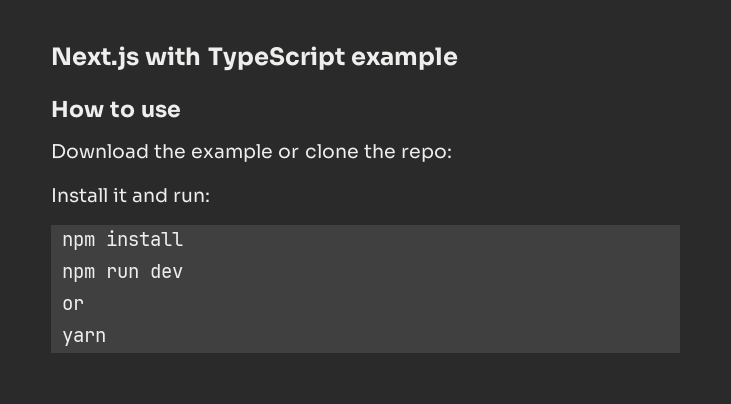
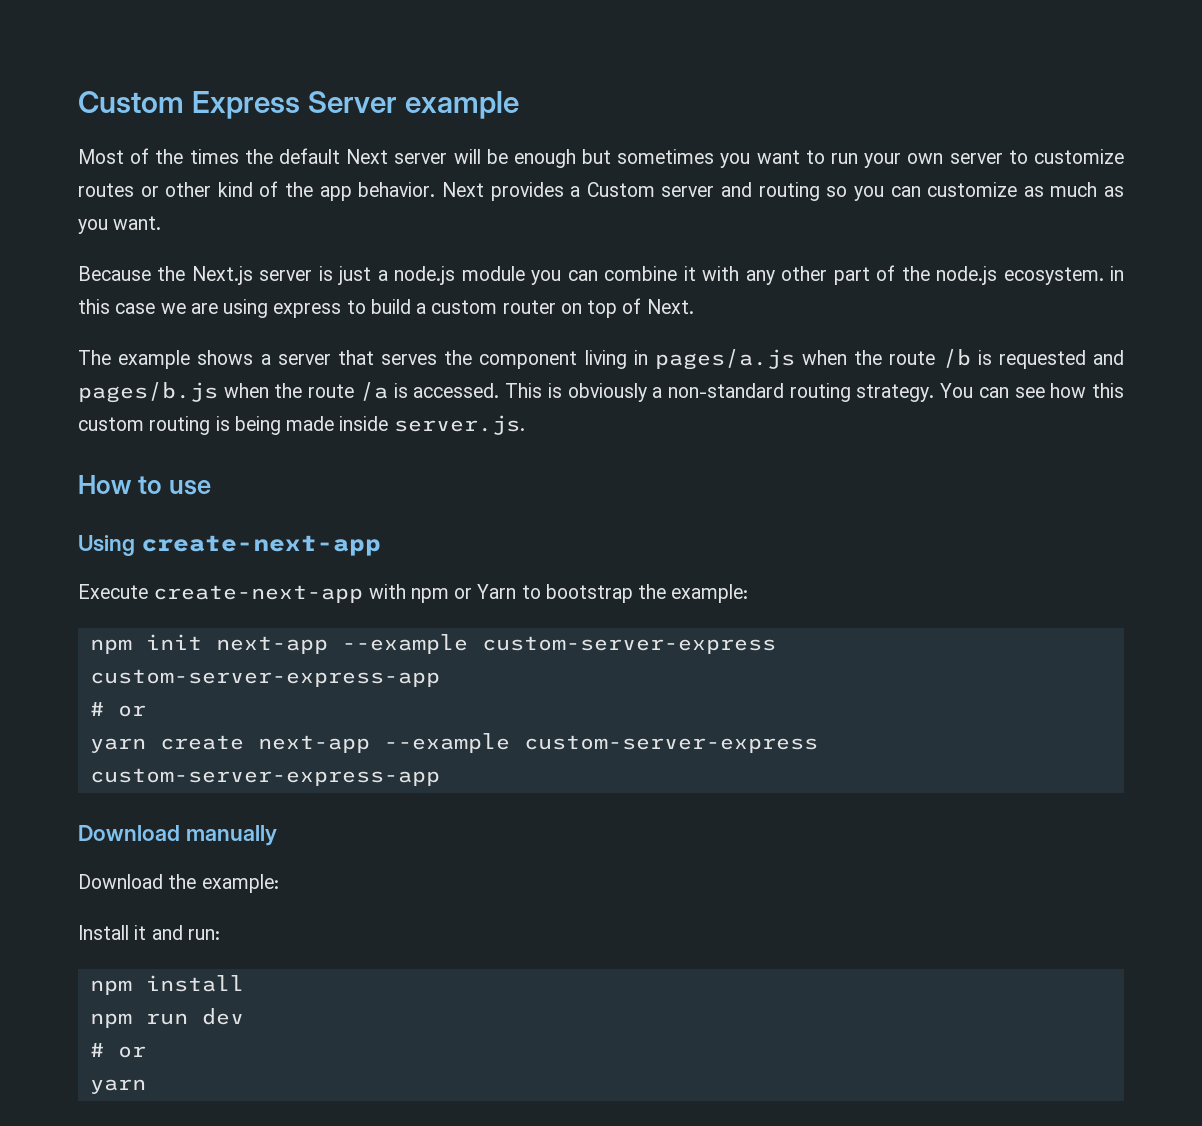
[51,46,459,71] [51,100,181,118] [51,144,452,162] Next.js with TypeScript example // How to use // Download the example or clone the repo: -> [78,91,519,119] [78,148,1124,168] [78,181,1124,201] [78,216,162,234] [78,265,1124,285] [78,298,694,318] [78,349,1124,370] [78,382,1124,403] [78,415,525,435] [78,475,211,495] [78,535,381,556] [78,584,749,603] [89,634,776,654] [89,669,440,687] [89,702,146,717] [89,733,818,753] [89,768,440,786] [78,825,277,846] [78,874,279,893] Custom Express Server example // Most of the times the default Next server will be enough but sometimes you want to run your own server to customize routes or other kind of the app behavior. Next provides a Custom server and routing so you can customize as much as you want. // Because the Next.js server is just a node.js module you can combine it with any other part of the node.js ecosystem. in this case we are using express to build a custom router on top of Next. // The example shows a server that serves the component living in pages/a.js when the route /b is requested and pages/b.js when the route /a is accessed. This is obviously a non-standard routing strategy. You can see how this custom routing is being made inside server.js. // How to use // Using create-next-app // Execute create-next-app with npm or Yarn to bootstrap the example: // npm init next-app --example custom-server-express custom-server-express-app // # or // yarn create next-app --example custom-server-express custom-server-express-app // Download manually // Download the example:
(184, 271) none -> [89,1043,104,1057] #

